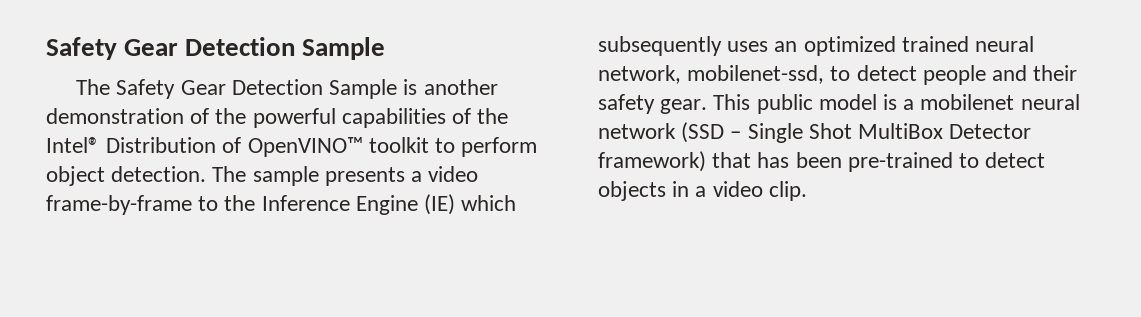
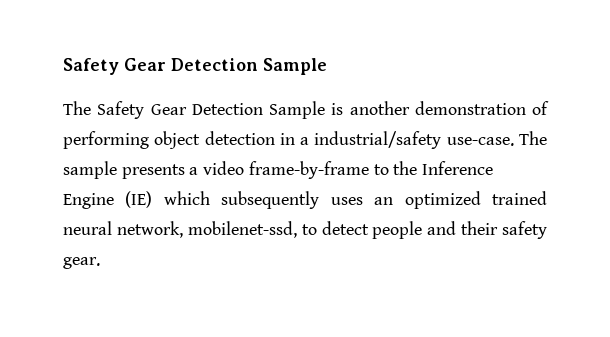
[215,108,509,128] [46,137,538,157] [46,166,207,186] the powerful capabilities of the Intel® Distribution of OpenVINO™ toolkit to perform object detection. -> [63,131,514,149] performing object detection in a industrial/safety use-case.
[713,94,1080,114] [598,122,1032,143] [598,151,1046,172] [598,181,807,201] This public model is a mobilenet neural network (SSD – Single Shot MultiBox Detector framework) that has been pre-trained to detect objects in a video clip. -> (100, 263) none

